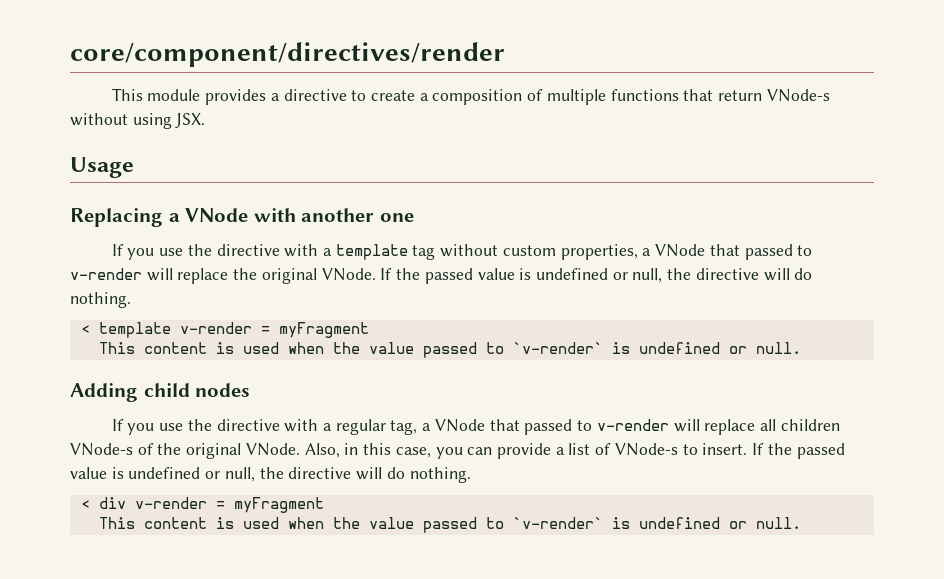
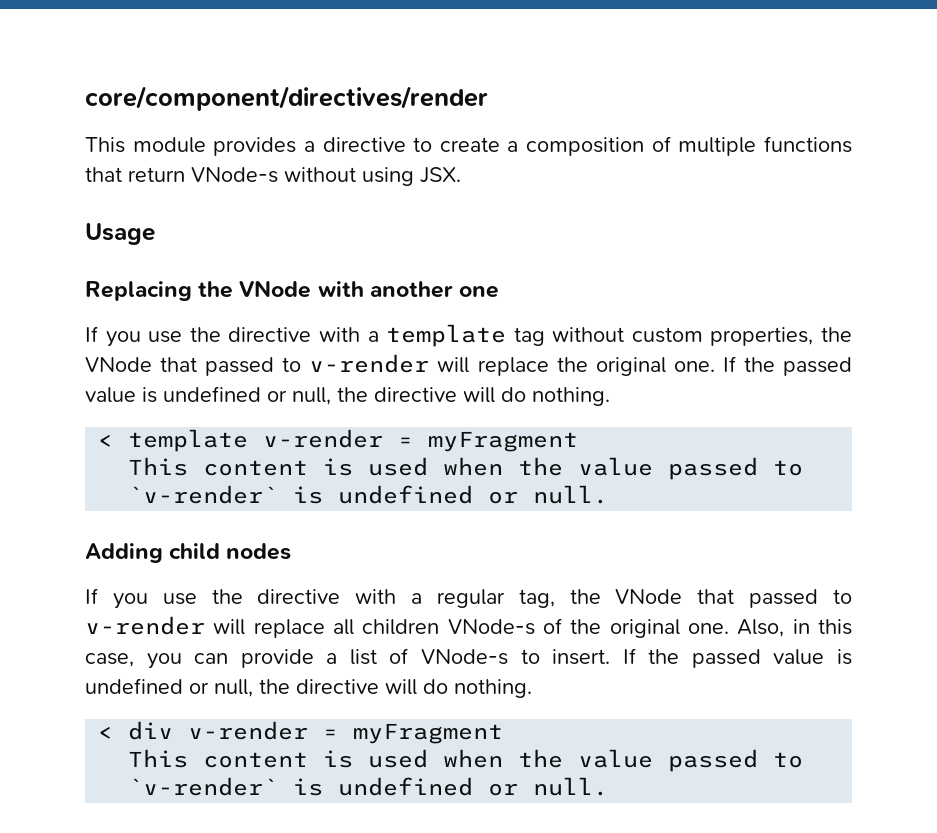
[168,213,180,222] a -> [198,281,234,298] the
[642,248,652,256] a -> [821,327,853,342] the
[321,268,376,281] VNode. -> [673,361,715,372] one.
[422,423,432,431] a -> [569,589,601,604] the
[245,443,300,456] VNode. -> [688,623,729,634] one.

